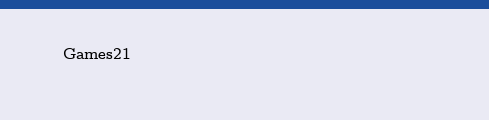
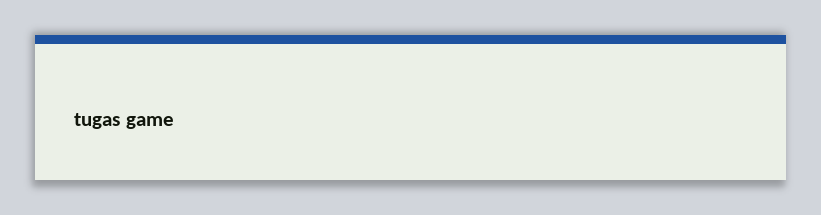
[63,48,131,59] Games21 -> [74,113,174,129] tugas game

